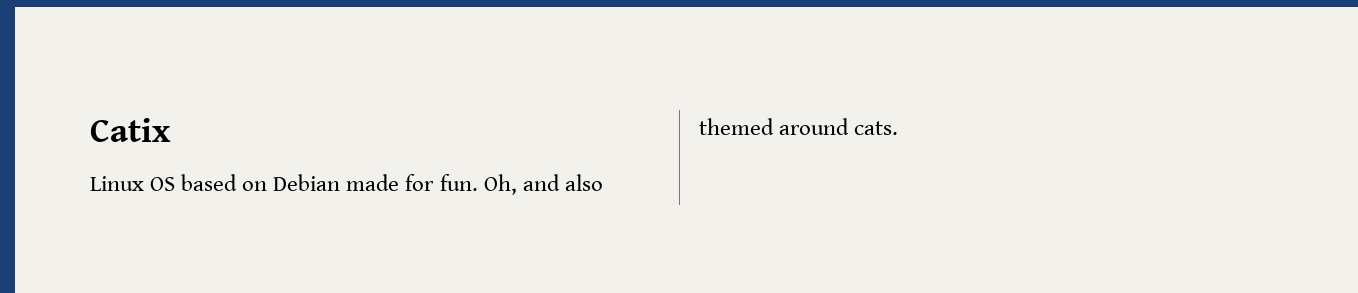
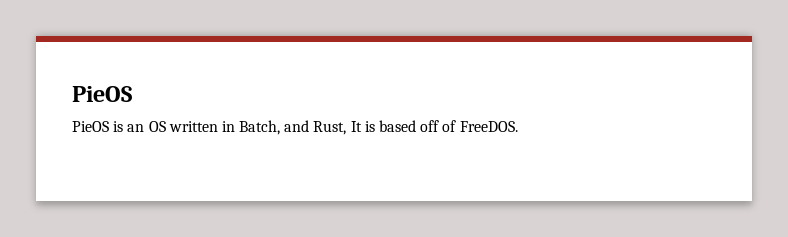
[90,118,171,142] [90,174,603,195] [699,118,899,135] Catix // Linux OS based on Debian made for fun. Oh, and also themed around cats. -> [72,86,132,102] [72,120,518,135] PieOS // PieOS is an OS written in Batch, and Rust, It is based off of FreeDOS.

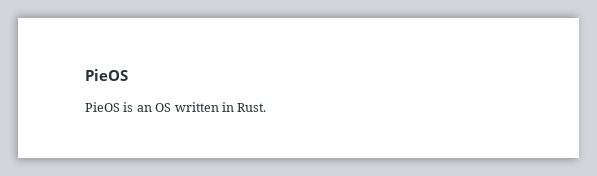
[239,120,518,135] Batch, and Rust, It is based off of FreeDOS. -> [237,103,267,112] Rust.

